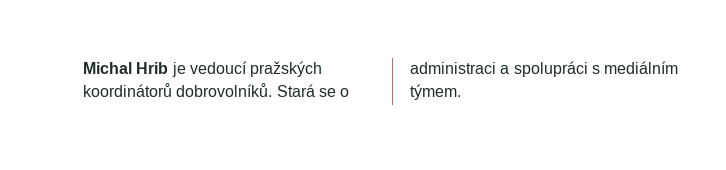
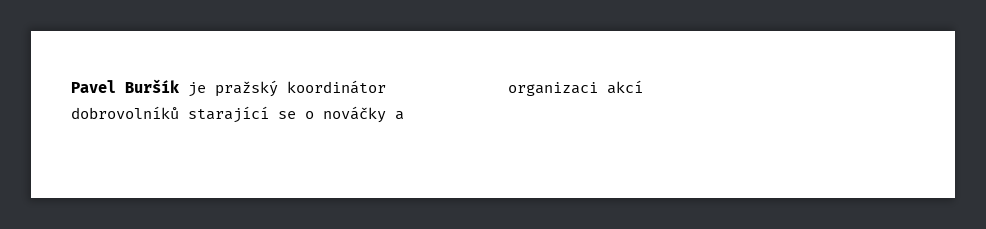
[83,61,323,77] [83,83,350,97] [410,61,679,77] [410,84,461,100] Michal Hrib je vedoucí pražských koordinátorů dobrovolníků. Stará se o administraci a spolupráci s mediálním týmem. -> [71,79,386,97] [71,106,404,123] [508,80,643,96] Pavel Buršík je pražský koordinátor dobrovolníků starající se o nováčky a organizaci akcí

